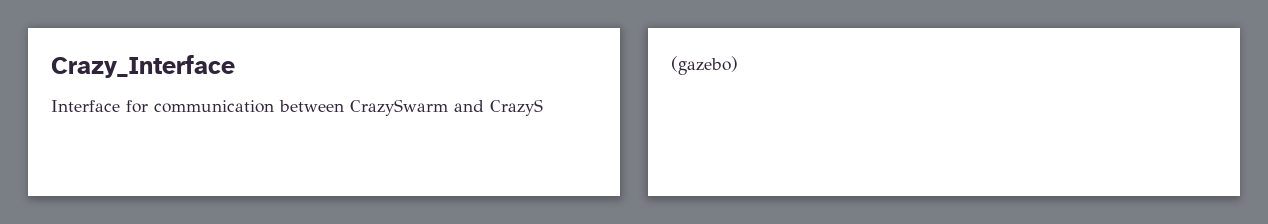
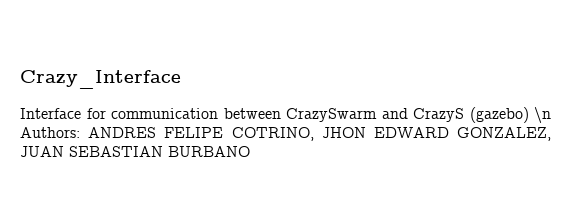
(738, 65) none -> [534,107,551,123] [20,127,551,141] [20,146,250,157] \n Authors: ANDRES FELIPE COTRINO, JHON EDWARD GONZALEZ, JUAN SEBASTIAN BURBANO

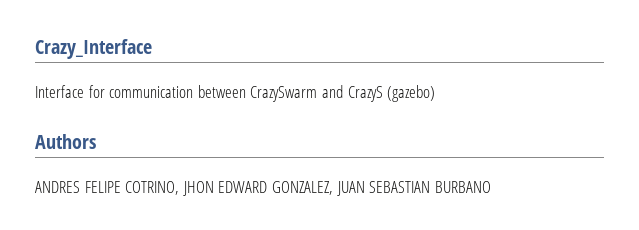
[534,107,551,123] [20,127,80,138] \n Authors: -> [35,134,96,149] // Authors //

